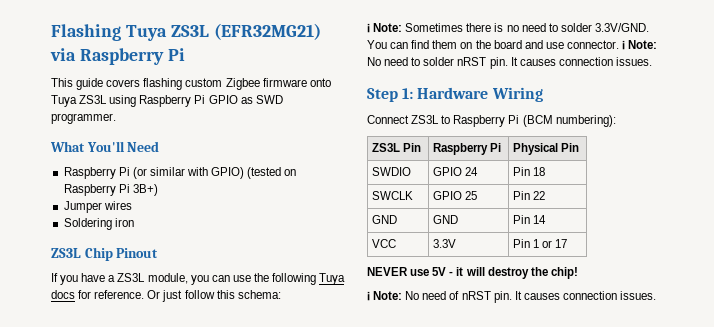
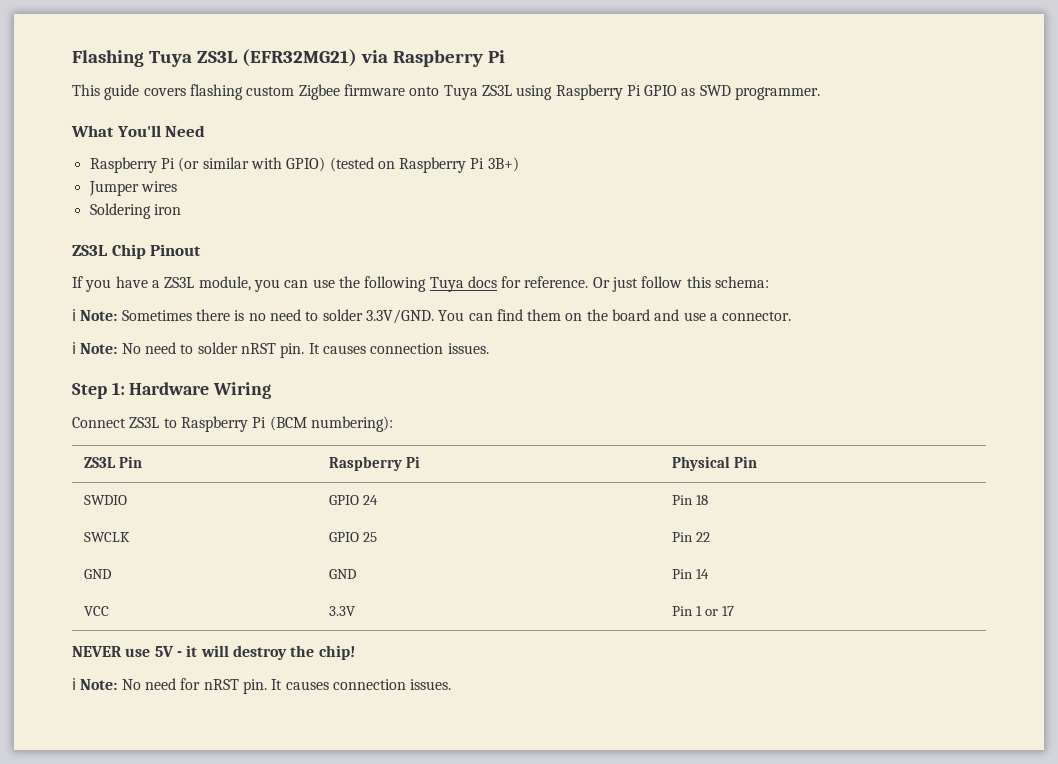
(564, 45) none -> [710,313,719,321] a
(619, 44) none -> (792, 316) //
[449,291,460,300] of -> [180,678,201,690] for

